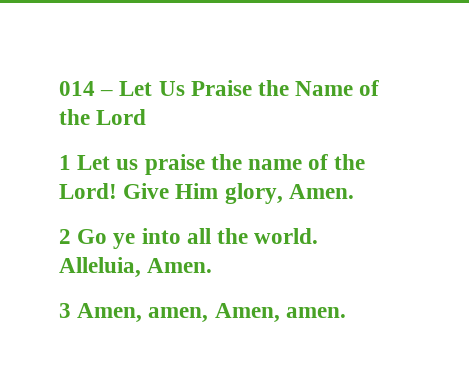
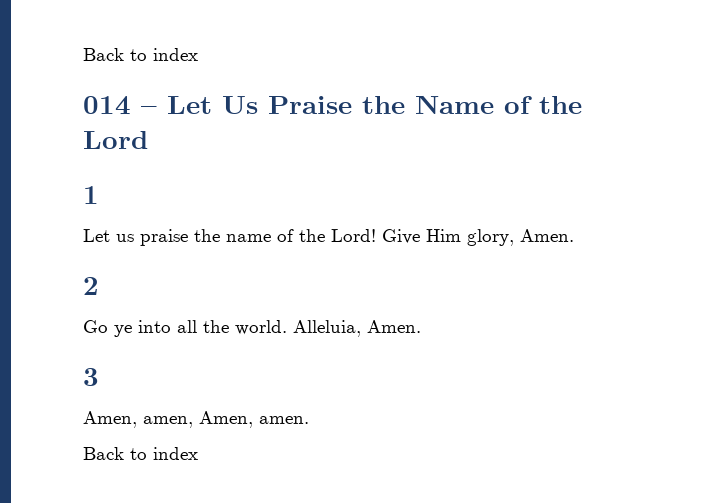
(59, 88) none -> [83,48,198,61] Back to index //
(71, 162) none -> (99, 195) //
(71, 236) none -> (99, 286) //
(71, 310) none -> (99, 377) //
(346, 312) none -> [83,447,198,460] // Back to index

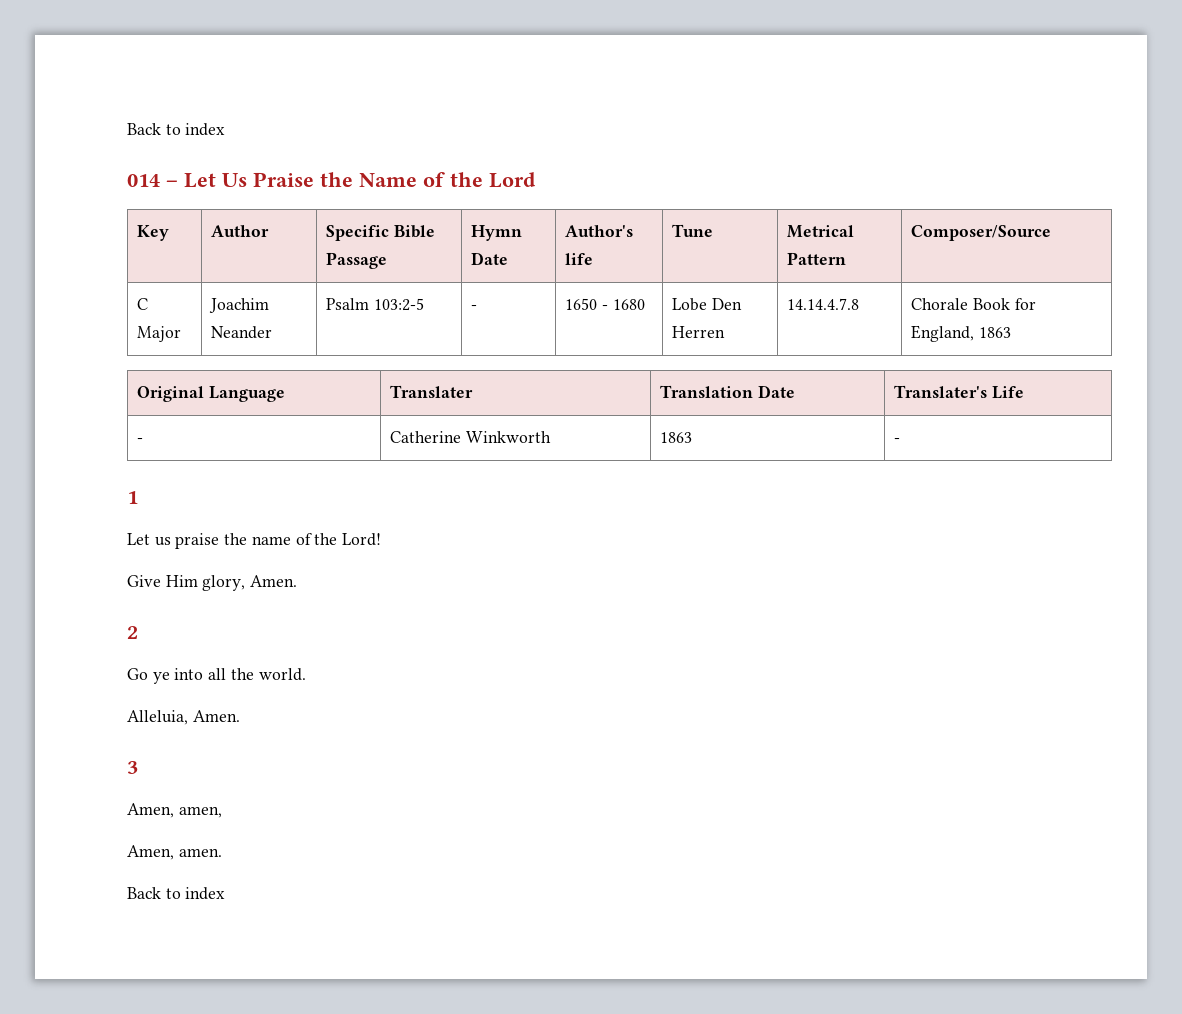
(148, 140) none -> [137,225,170,241] [211,225,270,237] [326,225,435,241] [326,252,388,269] [471,225,523,241] [471,252,509,265] [565,225,634,237] [565,253,594,265] [672,224,714,237] [787,225,855,238] [787,252,847,265] [911,225,1052,241] [137,298,149,310] [137,326,182,342] [209,298,270,313] [211,326,273,339] [326,298,424,311] [471,305,478,310] [565,298,645,310] [672,298,742,311] [672,326,726,338] [787,298,860,310] [911,298,1036,310] [911,325,1011,342] [137,386,285,402] [390,385,474,398] [660,385,795,398] [894,385,1024,399] [137,438,144,443] [390,431,551,443] [660,432,693,443] [894,438,901,443] // Key | Author | Specific Bible Passage | Hymn Date | Author's life | Tune | Metrical Pattern | Composer/Source // C Major | Joachim Neander | Psalm 103:2-5 | - | 1650 - 1680 | Lobe Den Herren | 14.14.4.7.8 | Chorale Book for England, 1863 // Original Language | Translater | Translation Date | Translater's Life // - | Catherine Winkworth | 1863 | -
(376, 235) none -> (382, 539) //
(287, 327) none -> (306, 674) //
(193, 422) none -> (222, 812) //

